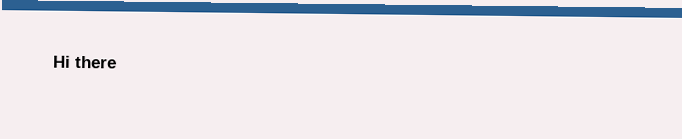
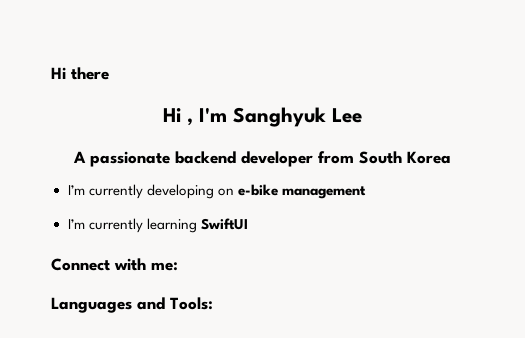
(117, 62) none -> [163,107,362,127] [73,151,451,167] [67,184,366,199] [67,218,248,233] [51,258,178,271] [51,297,213,313] // Hi , I'm Sanghyuk Lee // A passionate backend developer from South Korea // I’m currently developing on e-bike management // I’m currently learning SwiftUI // Connect with me: // Languages and Tools:

